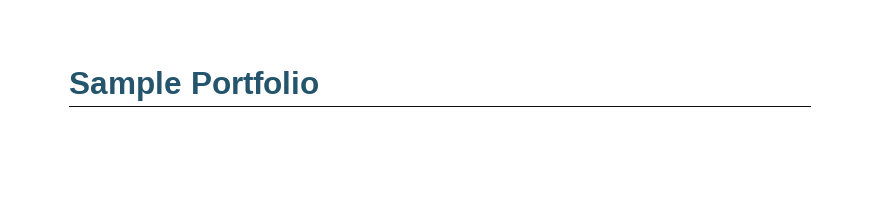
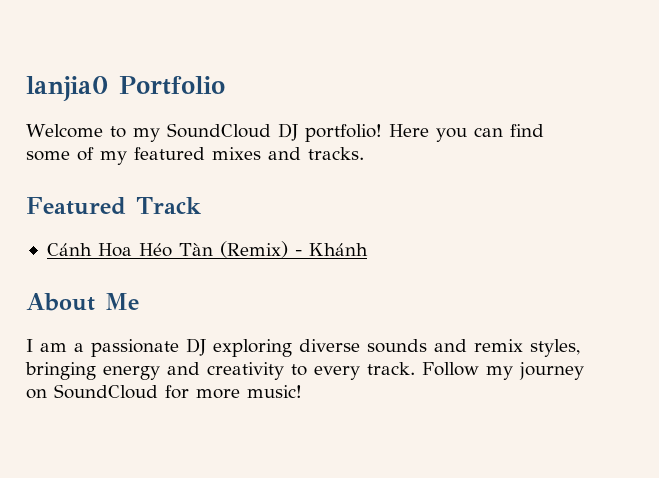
[69,71,182,101] Sample -> [26,76,108,101] lanjia0
(319, 82) none -> [26,123,544,142] [26,147,364,165] [26,197,201,215] [46,241,368,258] [26,293,139,311] [26,338,580,357] [25,362,584,380] [26,384,302,399] // Welcome to my SoundCloud DJ portfolio! Here you can find some of my featured mixes and tracks. // Featured Track // Cánh Hoa Héo Tàn (Remix) - Khánh // About Me // I am a passionate DJ exploring diverse sounds and remix styles, bringing energy and creativity to every track. Follow my journey on SoundCloud for more music!

